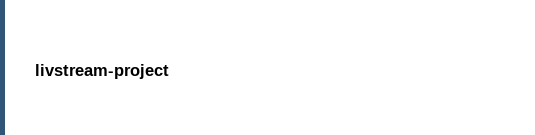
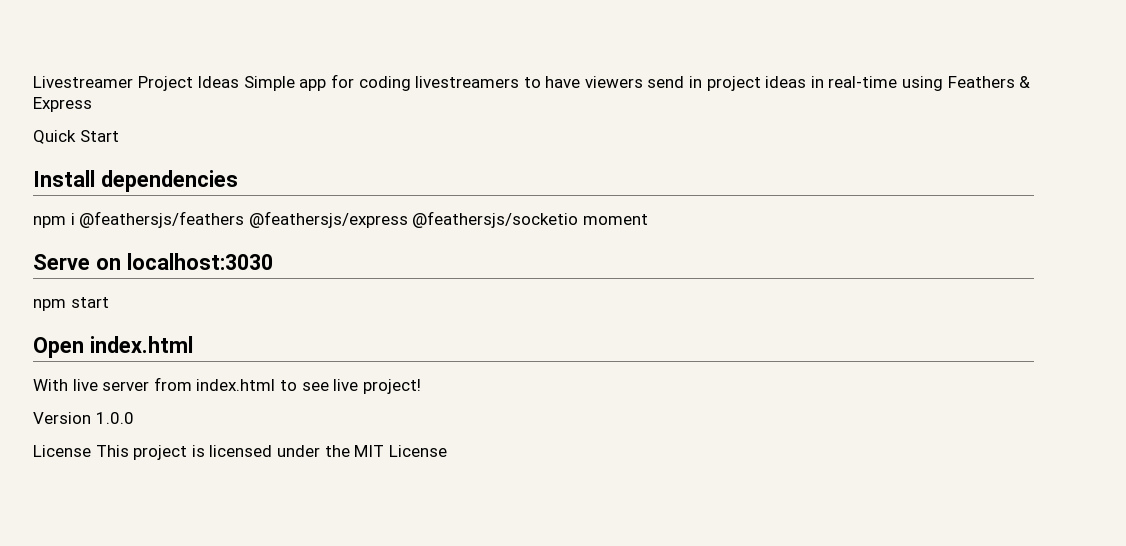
[35,64,169,79] livstream-project -> [33,74,1031,91] [33,97,92,112] [33,130,119,144] [33,170,238,192] [33,211,648,228] [33,253,273,270] [33,297,109,311] [33,336,193,358] [33,377,421,394] [33,412,134,424] [33,445,447,460] Livestreamer Project Ideas Simple app for coding livestreamers to have viewers send in project ideas in real-time using Feathers & Express // Quick Start // Install dependencies // npm i @feathersjs/feathers @feathersjs/express @feathersjs/socketio moment // Serve on localhost:3030 // npm start // Open index.html // With live server from index.html to see live project! // Version 1.0.0 // License This project is licensed under the MIT License

